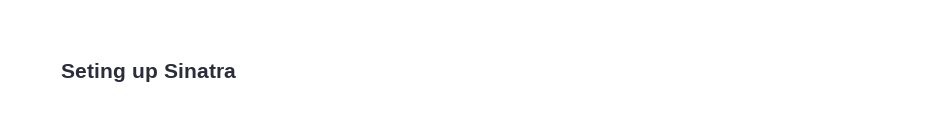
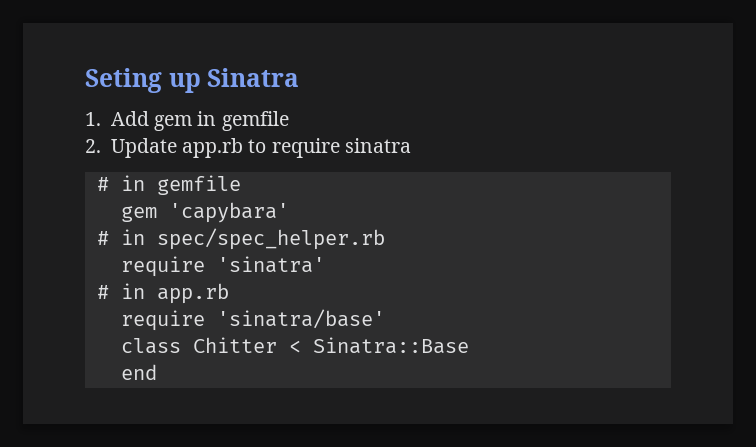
(236, 70) none -> [85,111,289,131] [85,138,411,158] [96,175,241,195] [120,202,289,223] [96,228,385,250] [120,256,325,277] [96,283,229,304] [120,309,385,331] [120,337,469,354] [120,364,157,380] // 1. Add gem in gemfile // 2. Update app.rb to require sinatra // # in gemfile // gem 'capybara' // # in spec/spec_helper.rb // require 'sinatra' // # in app.rb // require 'sinatra/base' // class Chitter < Sinatra::Base // end

